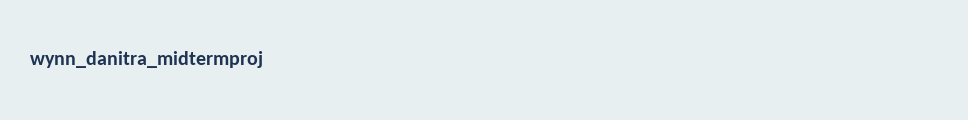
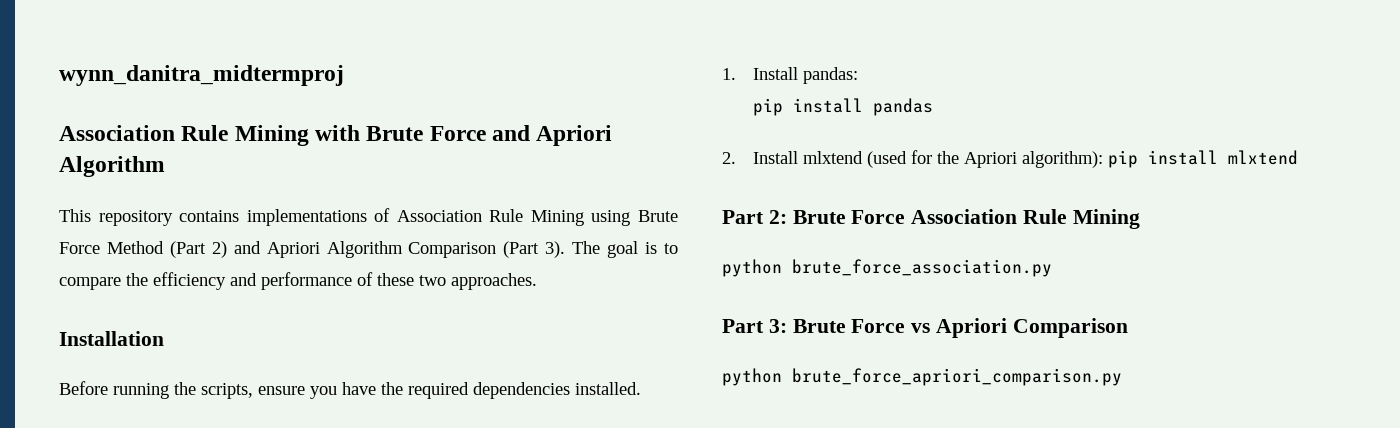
(263, 59) none -> [59,125,613,146] [59,156,165,177] [59,208,678,226] [59,241,678,258] [59,272,537,290] [59,331,164,346] [59,381,641,399] [722,67,858,84] [752,98,933,116] [722,150,1298,168] [722,209,1140,229] [722,259,1052,277] [722,318,1128,338] [722,368,1122,386] // Association Rule Mining with Brute Force and Apriori Algorithm // This repository contains implementations of Association Rule Mining using Brute Force Method (Part 2) and Apriori Algorithm Comparison (Part 3). The goal is to compare the efficiency and performance of these two approaches. // Installation // Before running the scripts, ensure you have the required dependencies installed. // 1. Install pandas: // pip install pandas // 2. Install mlxtend (used for the Apriori algorithm): pip install mlxtend // Part 2: Brute Force Association Rule Mining // python brute_force_association.py // Part 3: Brute Force vs Apriori Comparison // python brute_force_apriori_comparison.py

